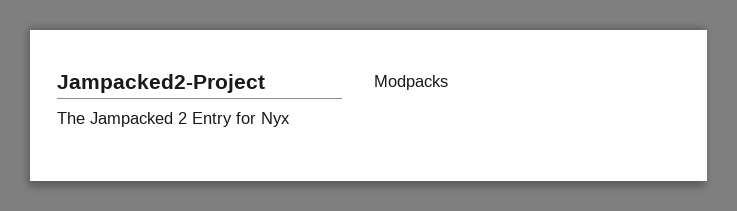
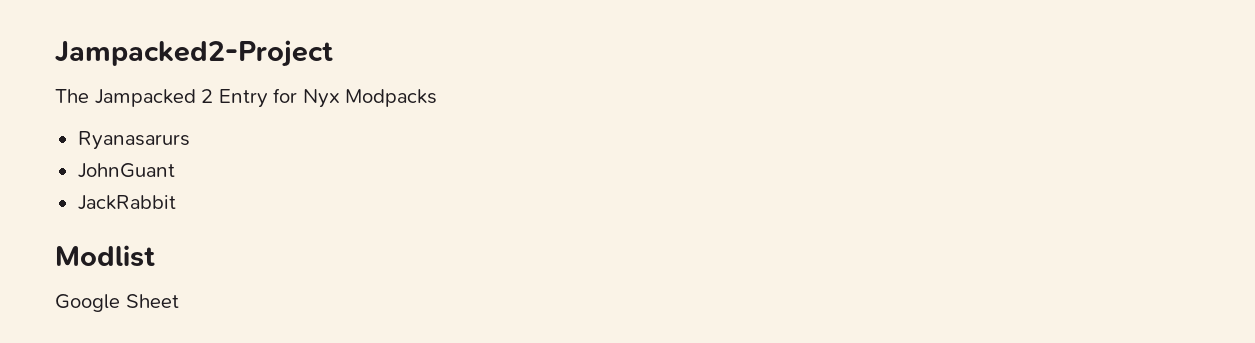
(448, 82) none -> [77,131,190,150] [77,163,175,178] [77,195,176,210] [55,245,155,267] [55,294,179,312] // Ryanasarurs // JohnGuant // JackRabbit // Modlist // Google Sheet

